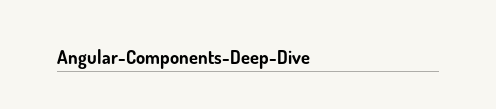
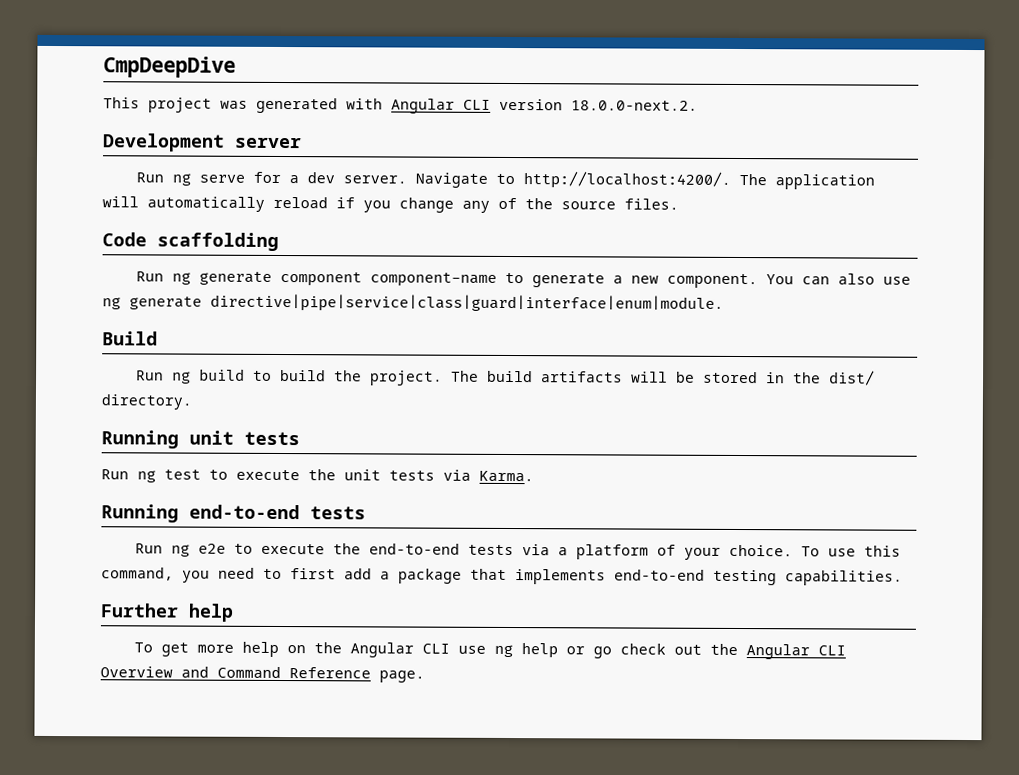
[57,49,310,69] Angular-Components-Deep-Dive -> [103,56,236,78] [103,97,698,114] [103,133,302,152] [136,171,876,190] [102,196,679,213] [102,232,279,251] [136,271,912,289] [102,293,724,313] [102,331,158,346] [136,368,876,386] [101,394,192,410] [101,430,300,449] [101,469,534,483] [101,504,366,523] [135,543,902,560] [101,567,903,586] [100,603,234,622] [134,641,847,660] [100,666,425,683] CmpDeepDive // This project was generated with Angular CLI version 18.0.0-next.2. // Development server // Run ng serve for a dev server. Navigate to http://localhost:4200/. The application will automatically reload if you change any of the source files. // Code scaffolding // Run ng generate component component-name to generate a new component. You can also use ng generate directive|pipe|service|class|guard|interface|enum|module. // Build // Run ng build to build the project. The build artifacts will be stored in the dist/ directory. // Running unit tests // Run ng test to execute the unit tests via Karma. // Running end-to-end tests // Run ng e2e to execute the end-to-end tests via a platform of your choice. To use this command, you need to first add a package that implements end-to-end testing capabilities. // Further help // To get more help on the Angular CLI use ng help or go check out the Angular CLI Overview and Command Reference page.

